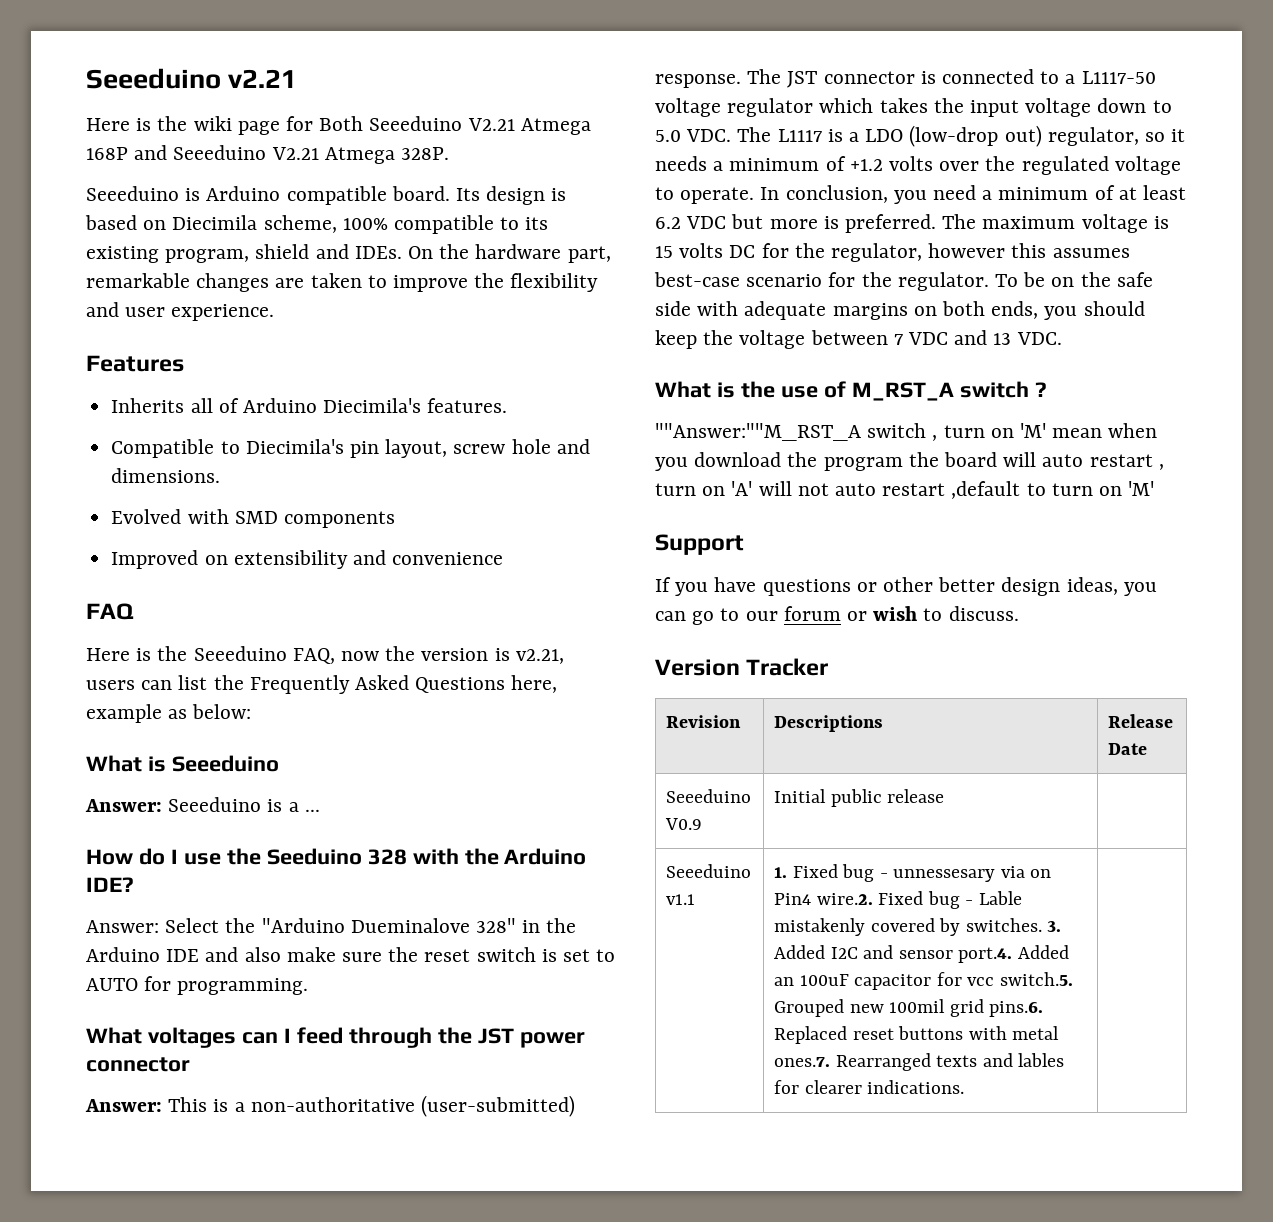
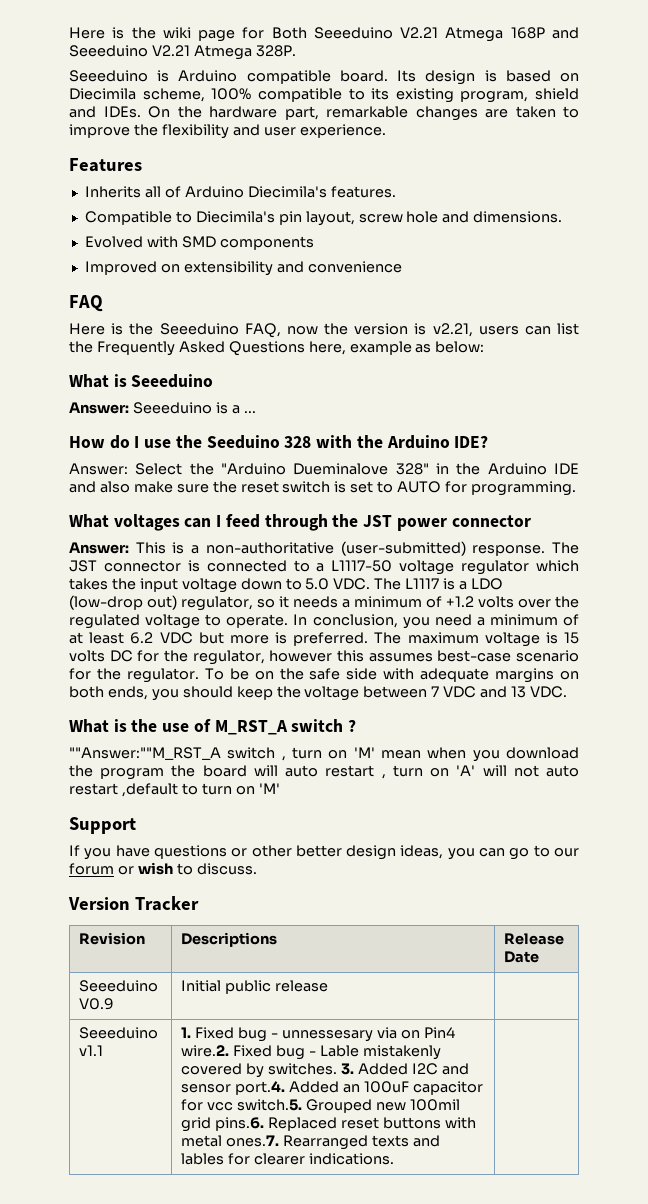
[86,68,298,89] Seeeduino v2.21 // -> (69, 33) none

